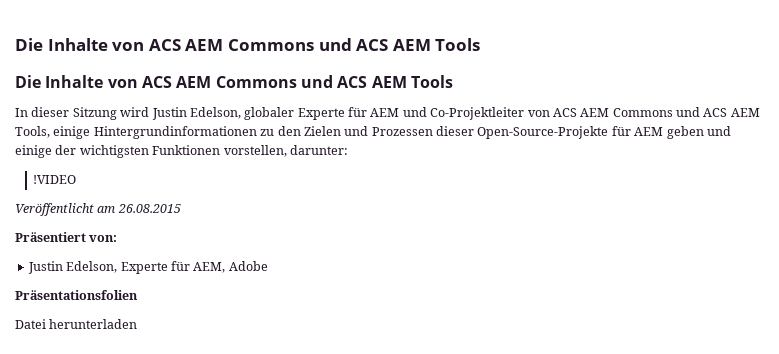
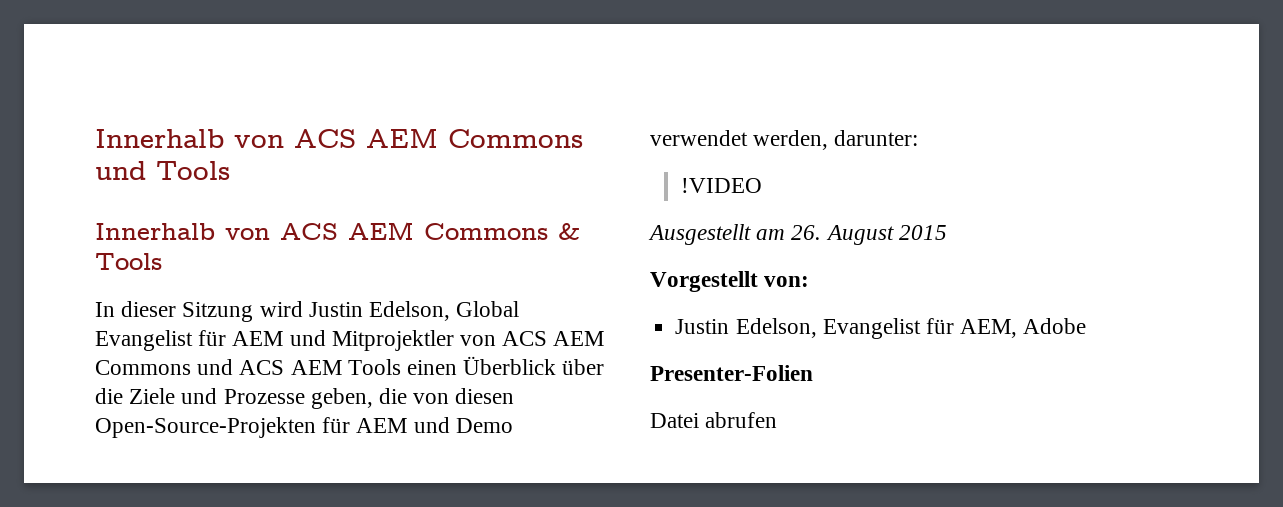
[15,38,481,51] [15,75,453,88] [15,107,760,120] [15,126,731,139] [15,145,348,158] [33,175,77,184] [15,203,181,216] [15,232,86,242] Die Inhalte von ACS AEM Commons und ACS AEM Tools // Die Inhalte von ACS AEM Commons und ACS AEM Tools // In dieser Sitzung wird Justin Edelson, globaler Experte für AEM und Co-Projektleiter von ACS AEM Commons und ACS AEM Tools, einige Hintergrundinformationen zu den Zielen und Prozessen dieser Open-Source-Projekte für AEM geben und einige der wichtigsten Funktionen vorstellen, darunter: // !VIDEO // Veröffentlicht am 26.08.2015 // Präsentiert -> [95,129,583,148] [95,161,230,180] [95,222,580,240] [95,253,162,270] [95,301,520,322] [95,330,605,351] [95,356,605,375] [95,388,515,409] [95,417,513,438] [650,130,919,150] [680,178,762,193] [648,224,947,245] [650,271,758,292] Innerhalb von ACS AEM Commons und Tools // Innerhalb von ACS AEM Commons & Tools // In dieser Sitzung wird Justin Edelson, Global Evangelist für AEM und Mitprojektler von ACS AEM Commons und ACS AEM Tools einen Überblick über die Ziele und Prozesse geben, die von diesen Open-Source-Projekten für AEM und Demo verwendet werden, darunter: // !VIDEO // Ausgestellt am 26. August 2015 // Vorgestellt
[120,262,168,274] Experte -> [822,318,921,339] Evangelist
[15,290,138,300] Präsentationsfolien -> [650,365,813,381] Presenter-Folien
[49,319,138,329] herunterladen -> [705,412,778,428] abrufen

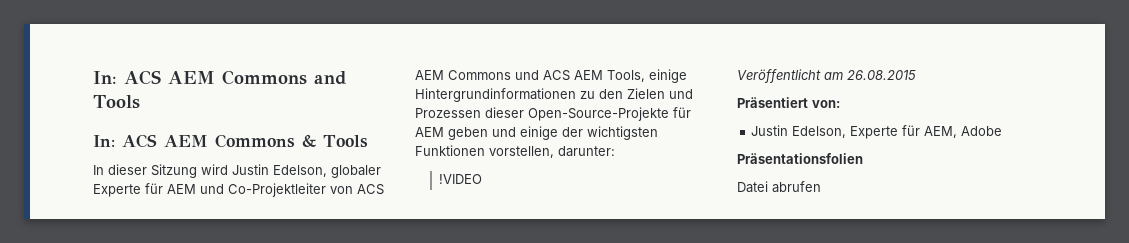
[95,129,583,148] [95,161,230,180] [95,223,270,240] Innerhalb von ACS AEM Commons und Tools // Innerhalb von -> [93,70,347,85] [93,95,140,109] [93,135,115,147] In: ACS AEM Commons and Tools // In:
[456,301,520,317] [95,330,454,351] Global Evangelist für AEM und Mitprojektler -> [331,165,381,178] [93,183,326,197] globaler Experte für AEM und Co-Projektleiter
[347,356,605,375] [95,388,515,409] [95,417,513,438] [650,130,919,150] [680,178,762,193] [648,224,947,245] [650,271,758,292] Tools einen Überblick über die Ziele und Prozesse geben, die von diesen Open-Source-Projekten für AEM und Demo verwendet werden, darunter: // !VIDEO // Ausgestellt am 26. August 2015 // Vorgestellt -> [607,69,687,83] [415,88,693,102] [415,107,691,121] [415,126,658,140] [415,145,615,158] [439,174,483,184] [737,69,916,83] [737,97,808,108] Tools, einige Hintergrundinformationen zu den Zielen und Prozessen dieser Open-Source-Projekte für AEM geben und einige der wichtigsten Funktionen vorstellen, darunter: // !VIDEO // Veröffentlicht am 26.08.2015 // Präsentiert
[822,318,921,339] Evangelist -> [850,126,899,139] Experte
[650,365,813,381] Presenter-Folien -> [737,153,863,164] Präsentationsfolien

